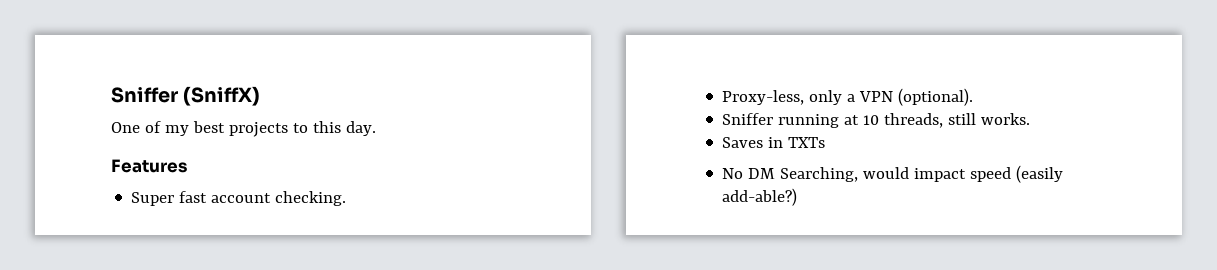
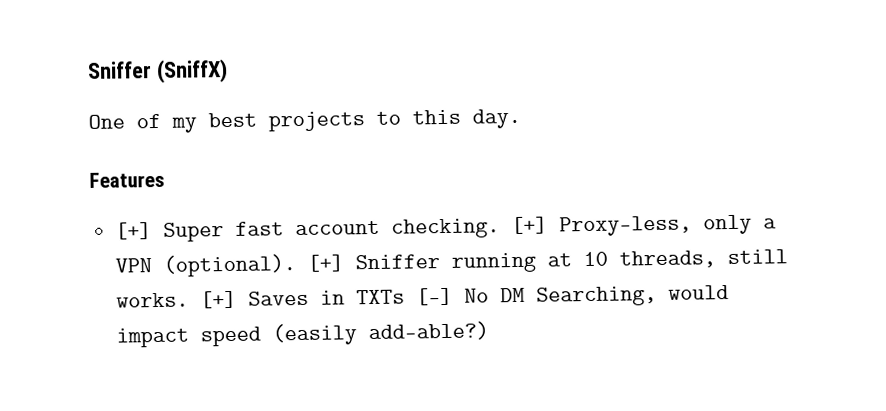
(187, 166) none -> [115,222,153,240] [+]
(347, 198) // -> [511,216,549,235] [+]
(974, 97) // -> [307,254,345,272] [+]
(1031, 119) // -> [200,290,238,309] [+]
(826, 142) // -> [416,287,454,306] [-]

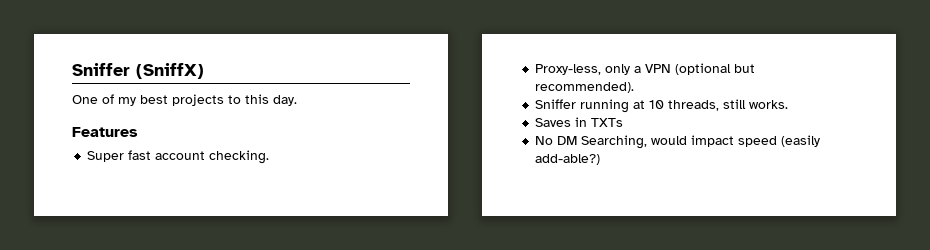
[115,222,153,240] [+] -> (138, 132) none
[511,216,549,235] [+] -> (270, 157) //
[163,254,345,277] (optional). [+] -> [675,63,756,75] [535,82,635,93] (optional but recommended). //
[200,290,238,309] [+] -> (789, 104) //
[416,287,454,306] [-] -> (624, 122) //

